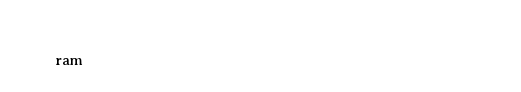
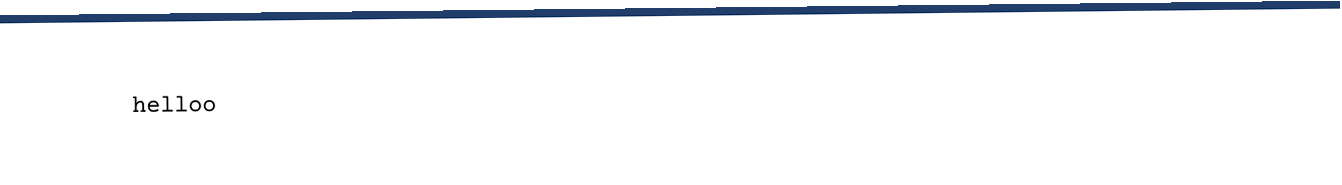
[55,58,83,65] ram -> [132,95,217,113] helloo

